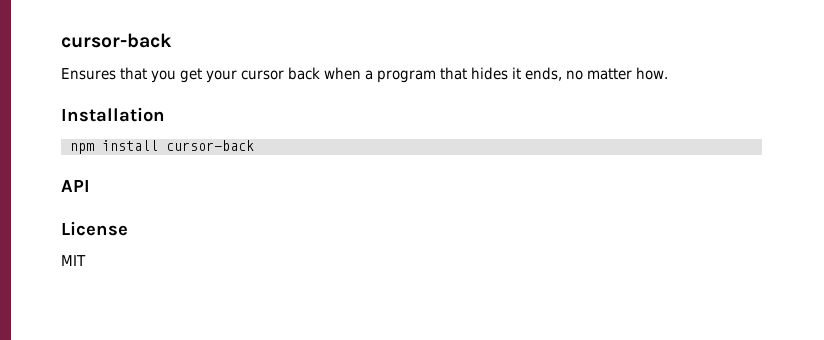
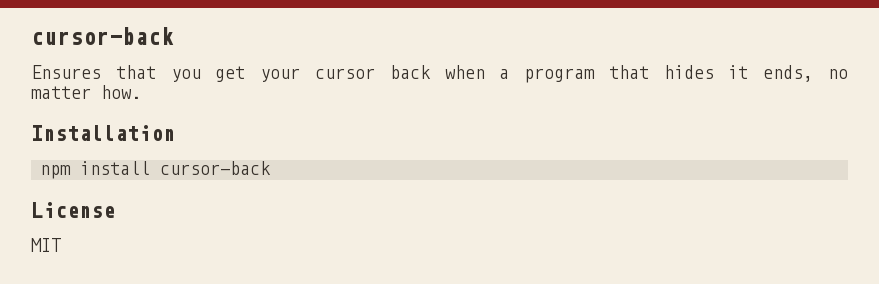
[61,180,90,192] // API -> (271, 168) none

